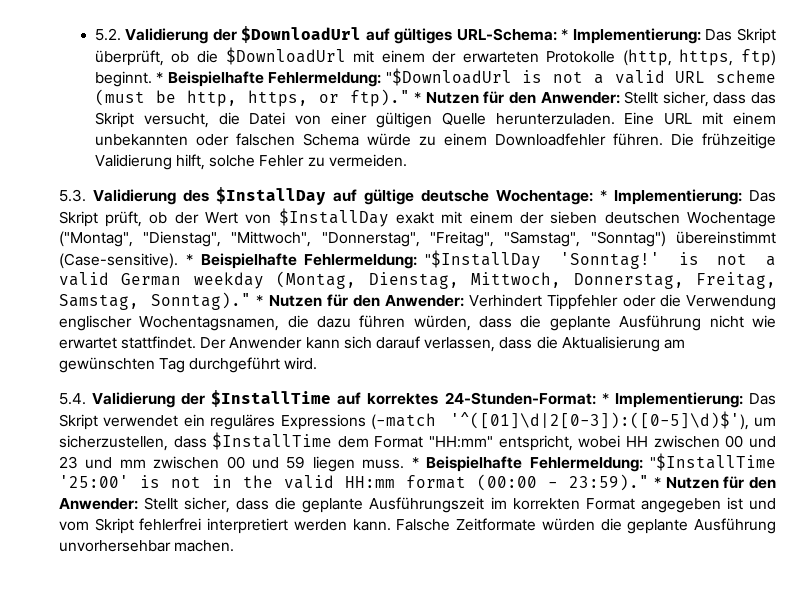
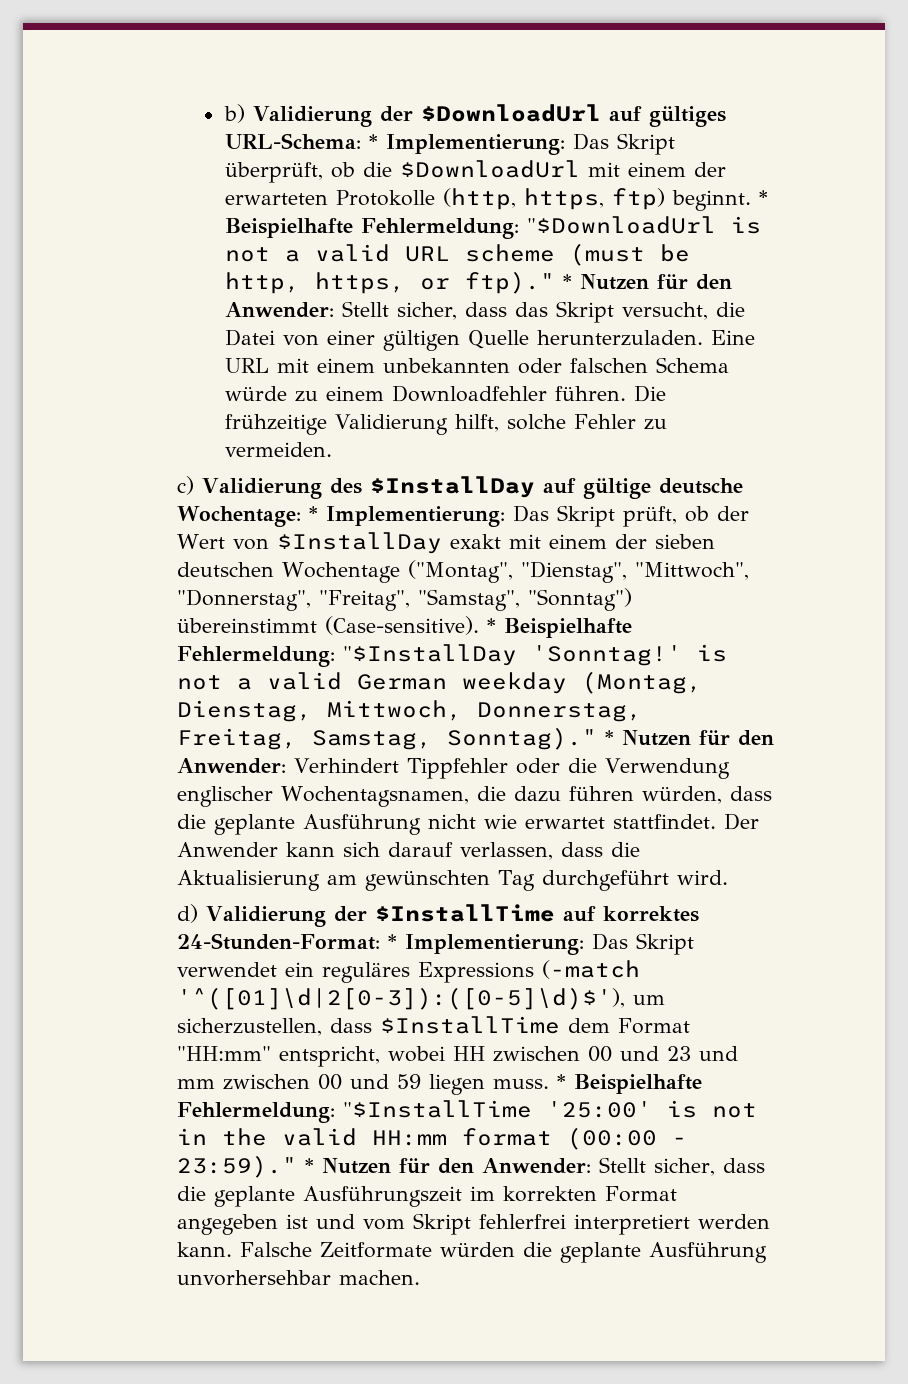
[94,28,121,41] 5.2. -> [223,104,245,123] b)
[58,189,86,202] 5.3. -> [176,476,194,495] c)
[58,393,86,405] 5.4. -> [176,904,198,923] d)

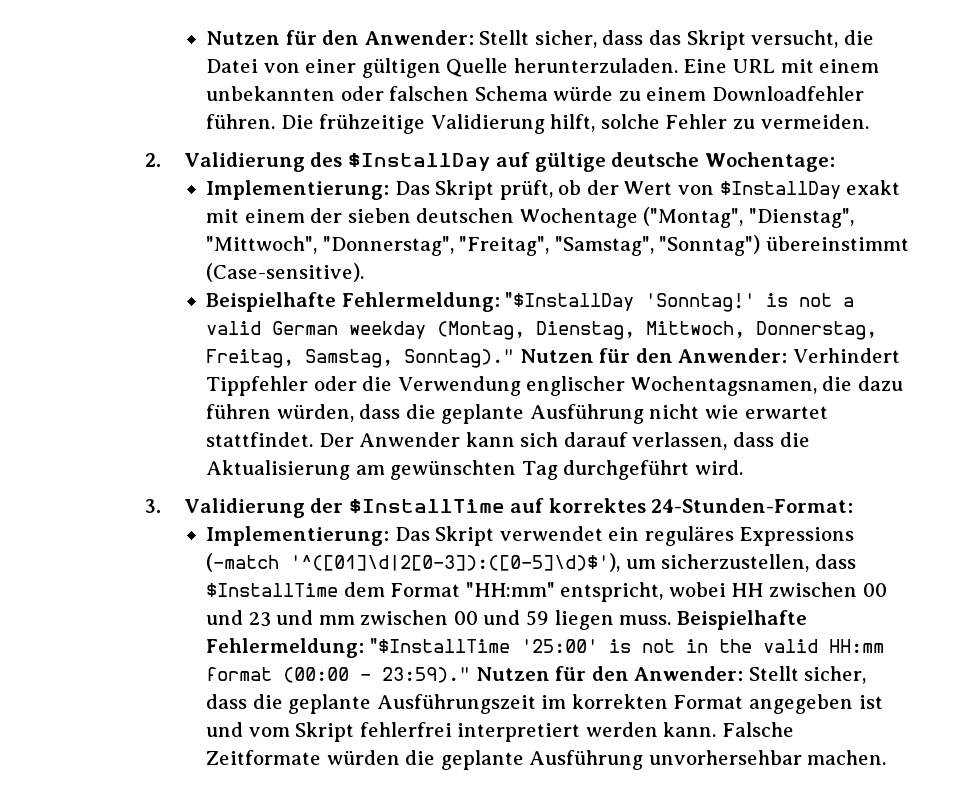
[223,104,727,127] [224,133,675,155] [224,160,726,183] [224,188,768,211] [224,216,761,239] [224,243,690,266] [224,271,572,294] b) Validierung der $DownloadUrl auf gültiges URL-Schema: * Implementierung: Das Skript überprüft, ob die $DownloadUrl mit einem der erwarteten Protokolle (http, https, ftp) beginnt. * Beispielhafte Fehlermeldung: "$DownloadUrl is not a valid URL scheme (must be http, https, or ftp)." * -> (206, 38) none
[176,476,194,495] c) -> [145,153,162,167] 2.
[308,506,318,521] * -> (835, 162) //
[486,618,496,633] * -> (365, 272) //
[604,730,614,745] * -> (515, 358) none
[176,904,198,923] d) -> [145,499,162,513] 3.
[387,934,397,949] * -> (854, 505) //
[556,1074,566,1089] * -> (672, 620) none
[304,1158,314,1173] * -> (471, 675) none

